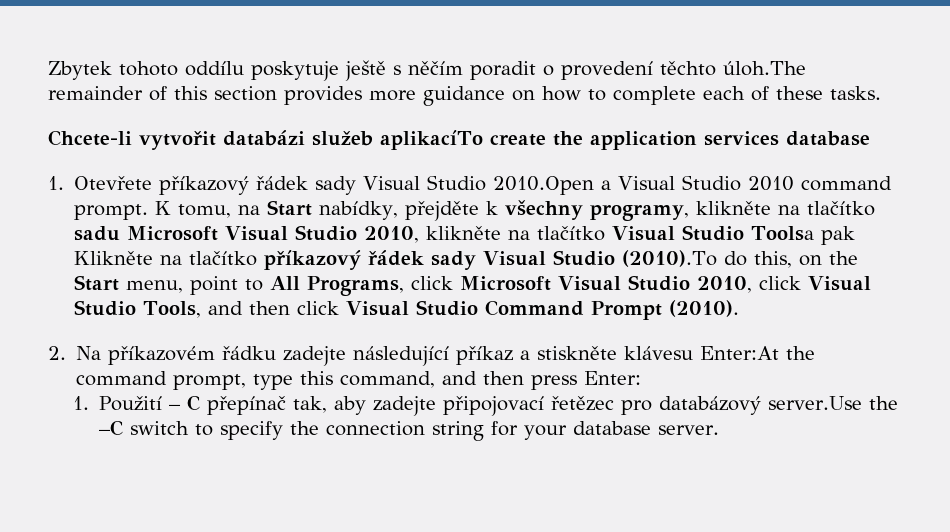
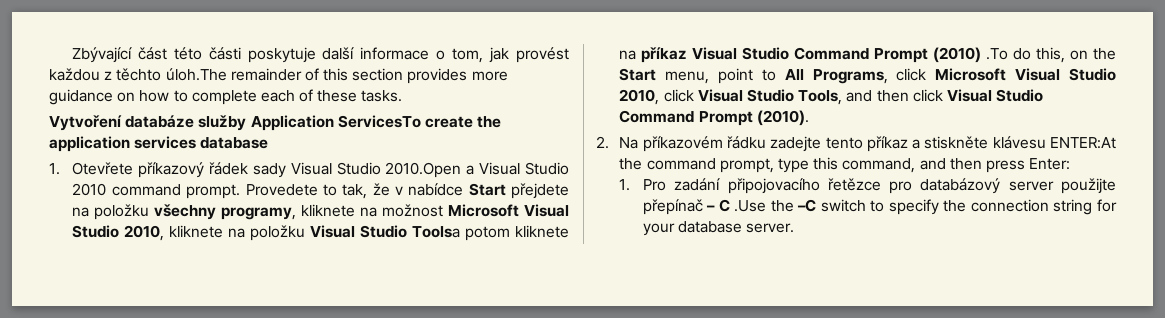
[48,60,653,81] Zbytek tohoto oddílu poskytuje ještě s něčím poradit o provedení -> [71,47,569,63] [49,68,113,81] Zbývající část této části poskytuje další informace o tom, jak provést každou z
[48,130,483,150] Chcete-li vytvořit databázi služeb aplikacíTo -> [49,115,421,131] Vytvoření databáze služby Application ServicesTo
[155,200,876,221] [74,225,856,245] [74,250,718,270] K tomu, na Start nabídky, přejděte k všechny programy, klikněte na tlačítko sadu Microsoft Visual Studio 2010, klikněte na tlačítko Visual Studio Toolsa pak Klikněte na tlačítko příkazový řádek sady Visual Studio (2010).To -> [245,183,570,199] [72,204,569,220] [72,225,569,241] [619,47,1009,63] Provedete to tak, že v nabídce Start přejdete na položku všechny programy, kliknete na možnost Microsoft Visual Studio 2010, kliknete na položku Visual Studio Toolsa potom kliknete na příkaz Visual Studio Command Prompt (2010) .To
[353,346,450,366] následující -> [825,137,863,149] tento
[700,346,780,360] Enter:At -> [1050,137,1116,149] ENTER:At
[99,395,863,416] Použití – C přepínač tak, aby zadejte připojovací řetězec pro databázový server.Use -> [642,178,1116,194] [642,199,767,215] Pro zadání připojovacího řetězce pro databázový server použijte přepínač – C .Use

